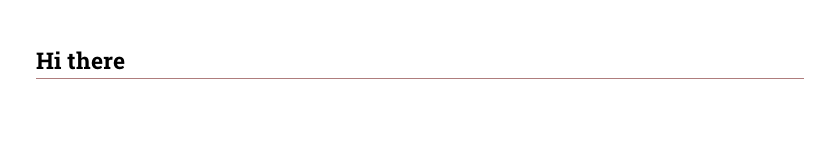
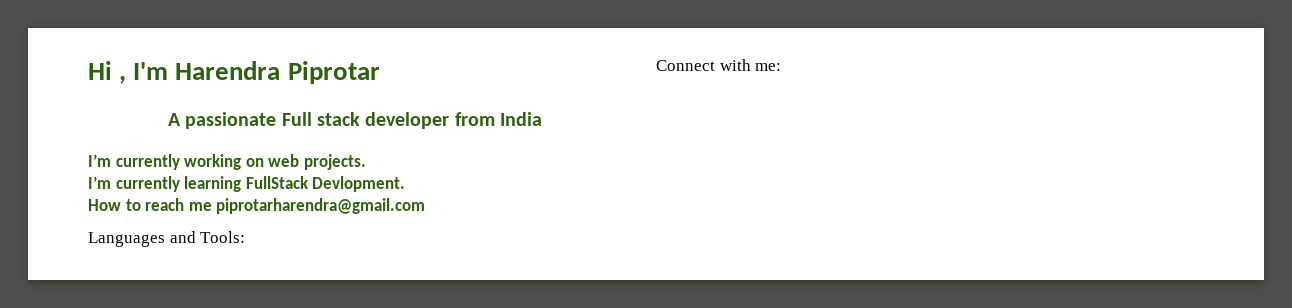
[67,51,126,70] there -> [119,61,380,84] [168,112,542,129] [88,154,366,170] [88,176,406,192] [88,198,426,214] [88,231,246,247] [656,59,782,71] , I'm Harendra Piprotar // A passionate Full stack developer from India // I’m currently working on web projects. // I’m currently learning FullStack Devlopment. // How to reach me piprotarharendra@gmail.com // Languages and Tools: // Connect with me:

